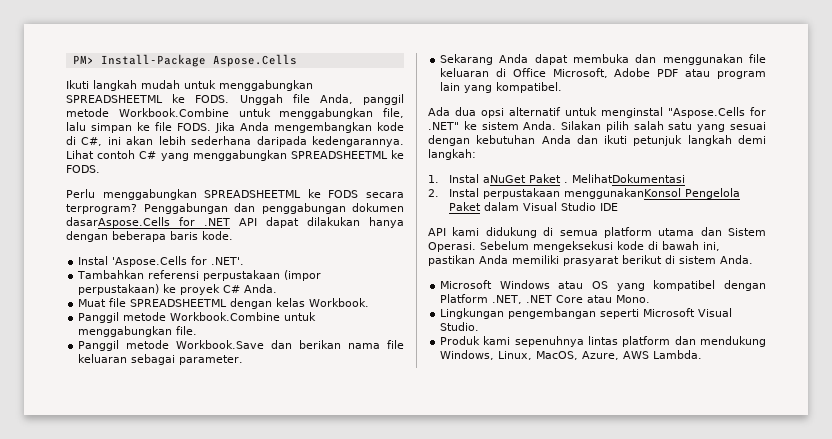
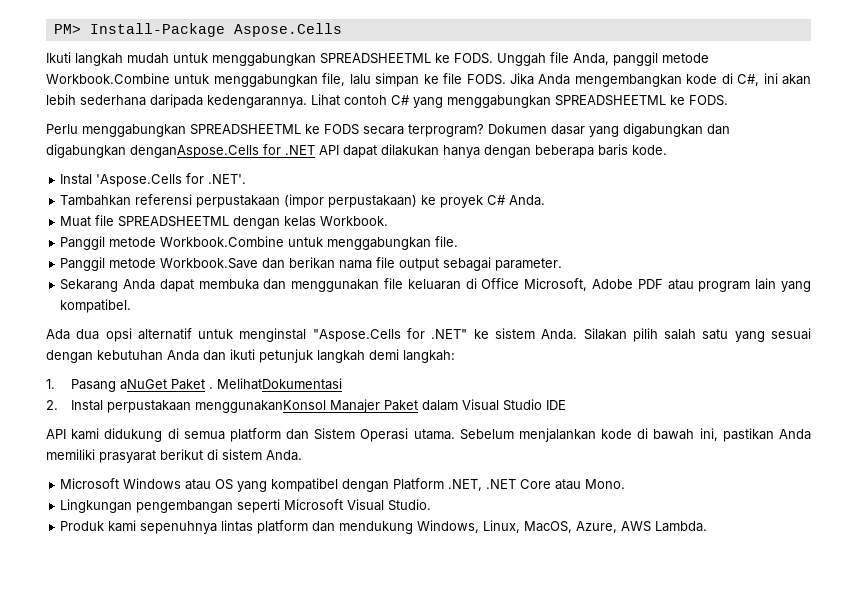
[143,203,404,214] [66,217,170,228] Penggabungan dan penggabungan dokumen dasarAspose.Cells -> [488,123,730,137] [46,144,259,158] Dokumen dasar yang digabungkan dan digabungkan denganAspose.Cells
[78,354,128,363] keluaran -> [399,258,440,271] output
[449,174,480,183] Instal -> [70,379,116,392] Pasang
[685,188,741,199] Pengelola -> [329,399,380,413] Manajer
[658,228,695,236] utama -> (281, 435) none
[428,241,613,252] Operasi. Sebelum mengeksekusi -> [360,428,596,442] Operasi utama. Sebelum menjalankan

